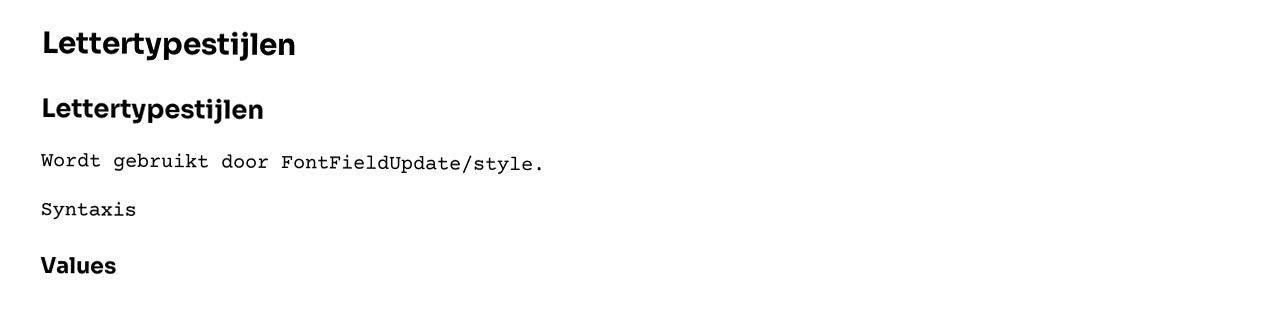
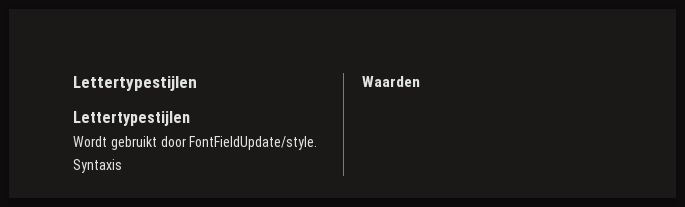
[40,255,117,275] Values -> [362,76,420,87] Waarden

